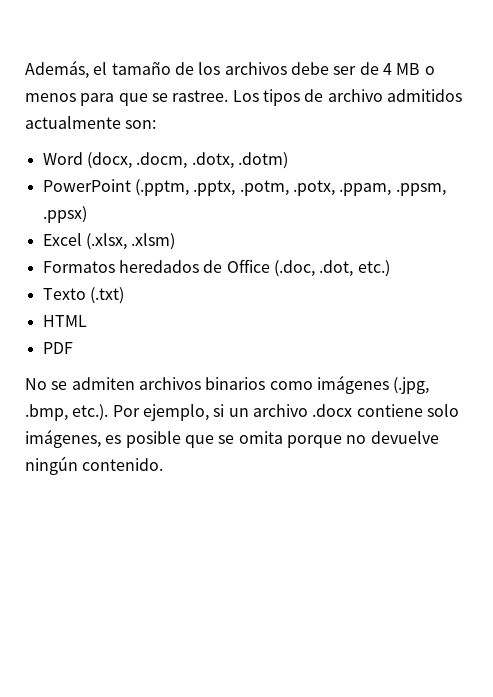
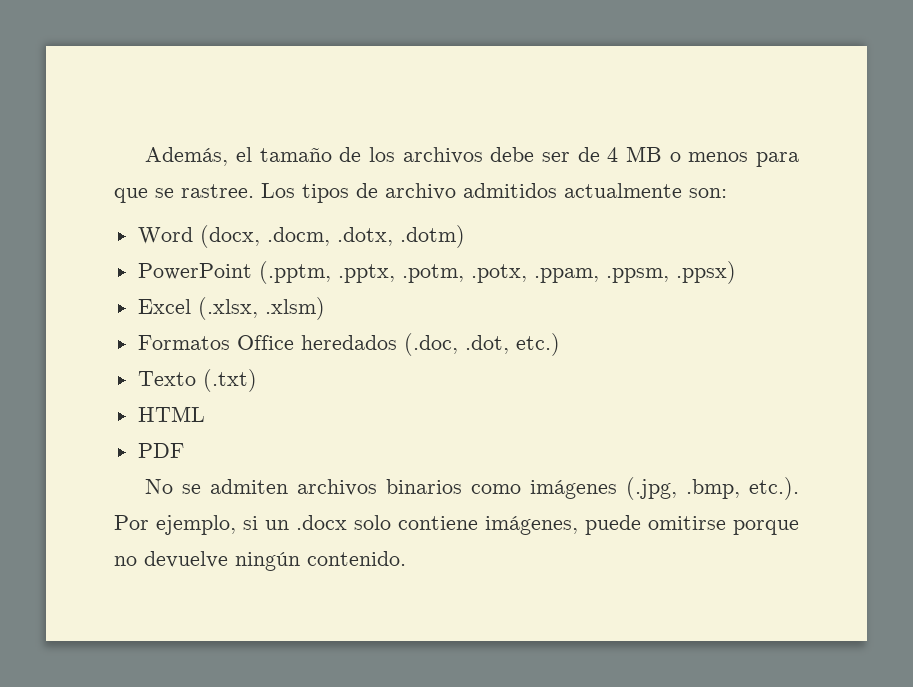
[118,259,270,273] heredados de Office -> [236,335,397,350] Office heredados
[252,404,459,417] [25,429,283,448] archivo .docx contiene solo imágenes, es posible que se omita -> [296,515,726,535] .docx solo contiene imágenes, puede omitirse

